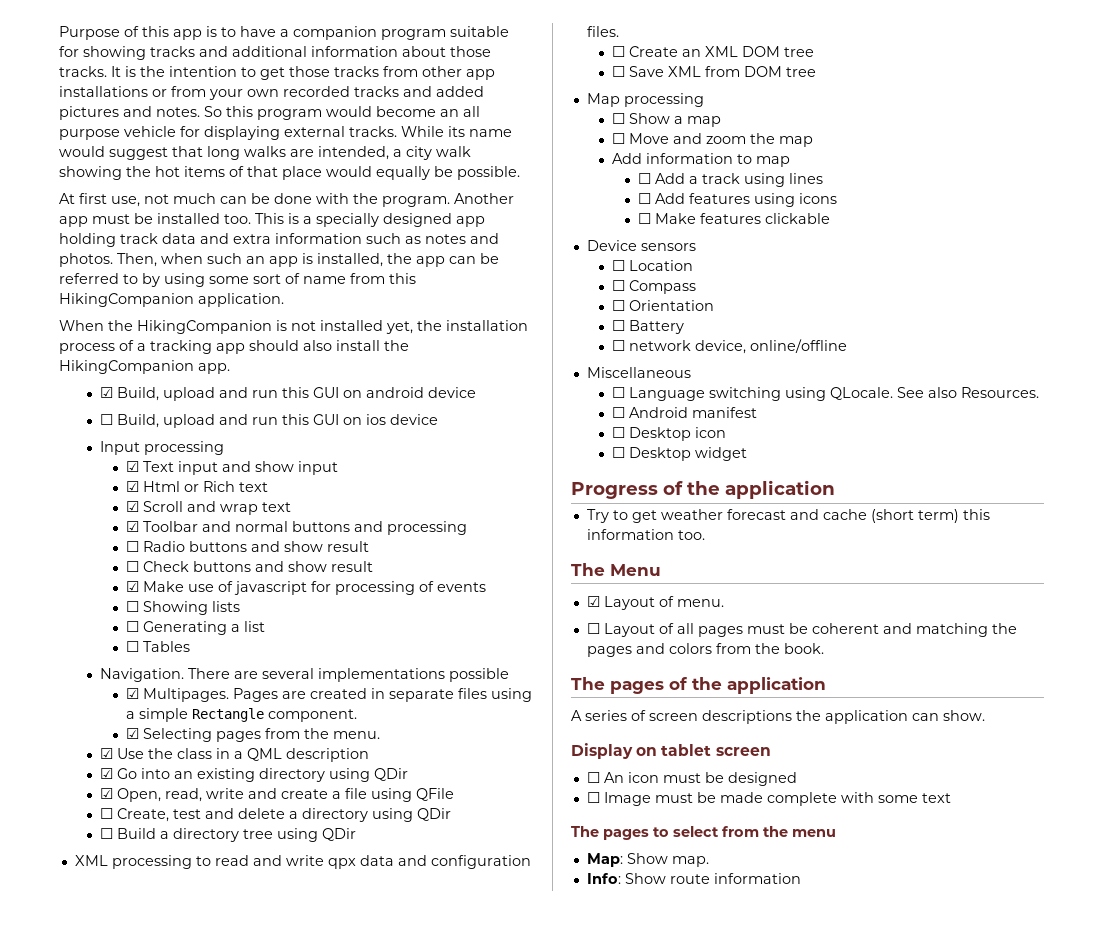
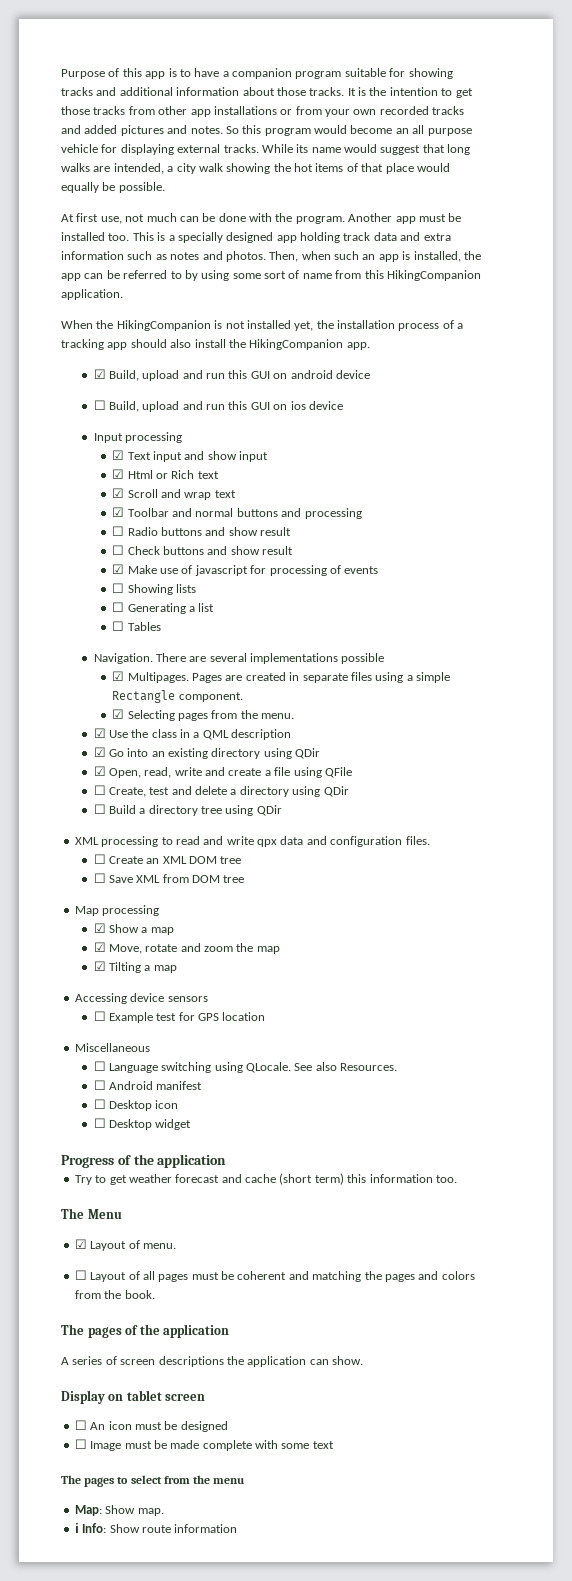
[612,113,626,124] ☐ -> [93,923,106,933] ☑
[612,133,670,144] ☐ Move -> [93,942,178,954] ☑ Move, rotate
[612,153,791,167] [637,173,823,187] [637,193,837,207] [637,213,830,224] [586,240,696,251] [612,260,694,271] [612,280,697,294] [612,300,715,311] [612,320,685,334] [612,339,848,354] Add information to map // ☐ Add a track using lines // ☐ Add features using icons // ☐ Make features clickable // Device sensors // ☐ Location // ☐ Compass // ☐ Orientation // ☐ Battery // ☐ network device, online/offline -> [93,961,177,973] [74,993,208,1004] [93,1011,266,1023] ☑ Tilting a map // Accessing device sensors // ☐ Example test for GPS location
(709, 861) none -> [74,1523,79,1533] ℹ

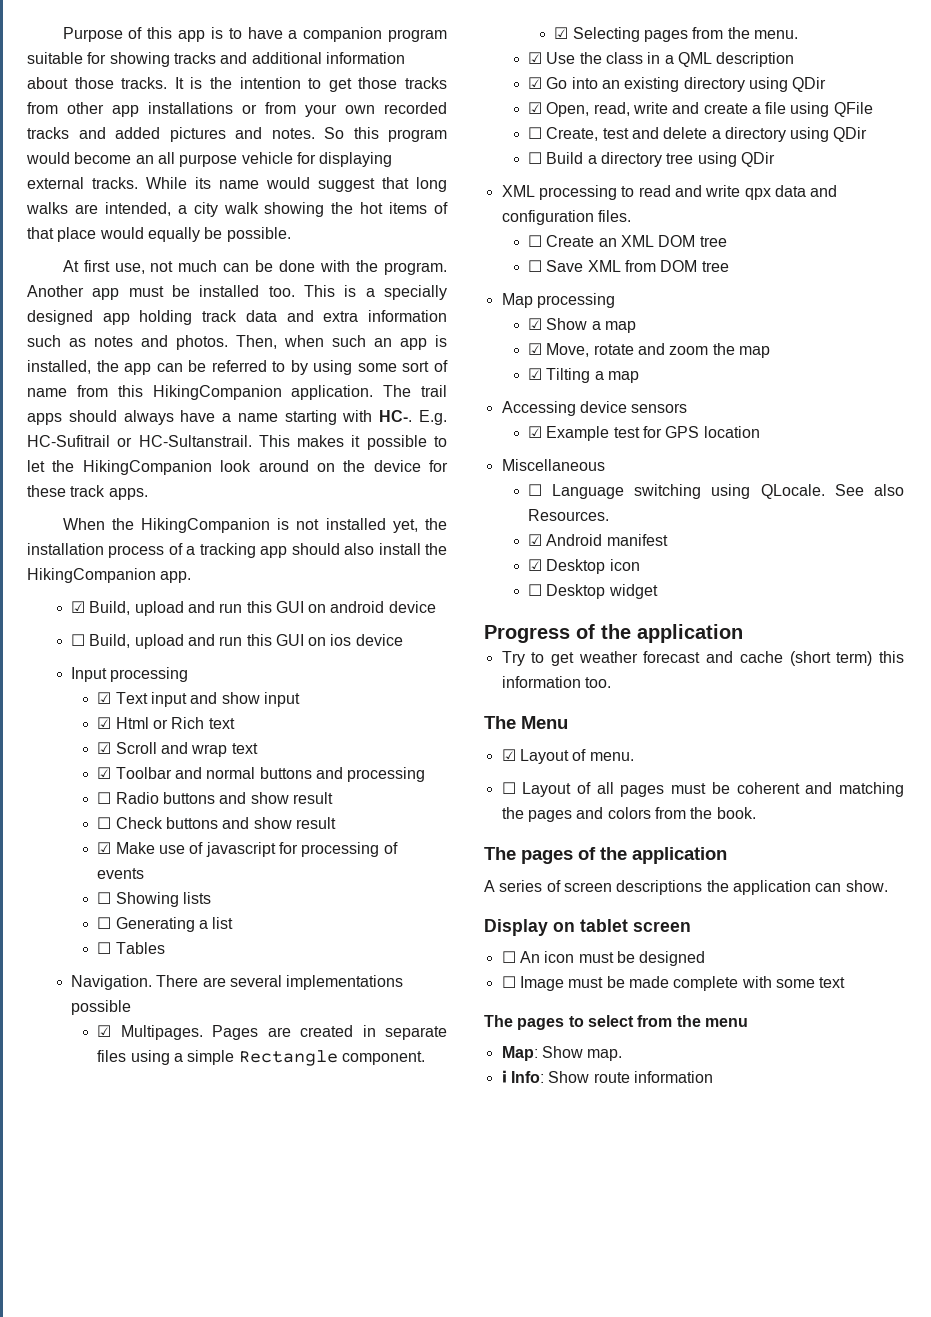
(123, 294) none -> [383,385,447,397] [27,410,447,425] [27,435,447,450] [27,460,448,475] [27,485,148,500] The trail apps should always have a name starting with HC-. E.g. HC-Sufitrail or HC-Sultanstrail. This makes it possible to let the HikingCompanion look around on the device for these track apps.
[93,1011,106,1021] ☐ -> [527,426,542,438] ☑
[93,1080,106,1090] ☐ -> [527,534,542,546] ☑
[93,1099,106,1109] ☐ -> [527,559,542,571] ☑

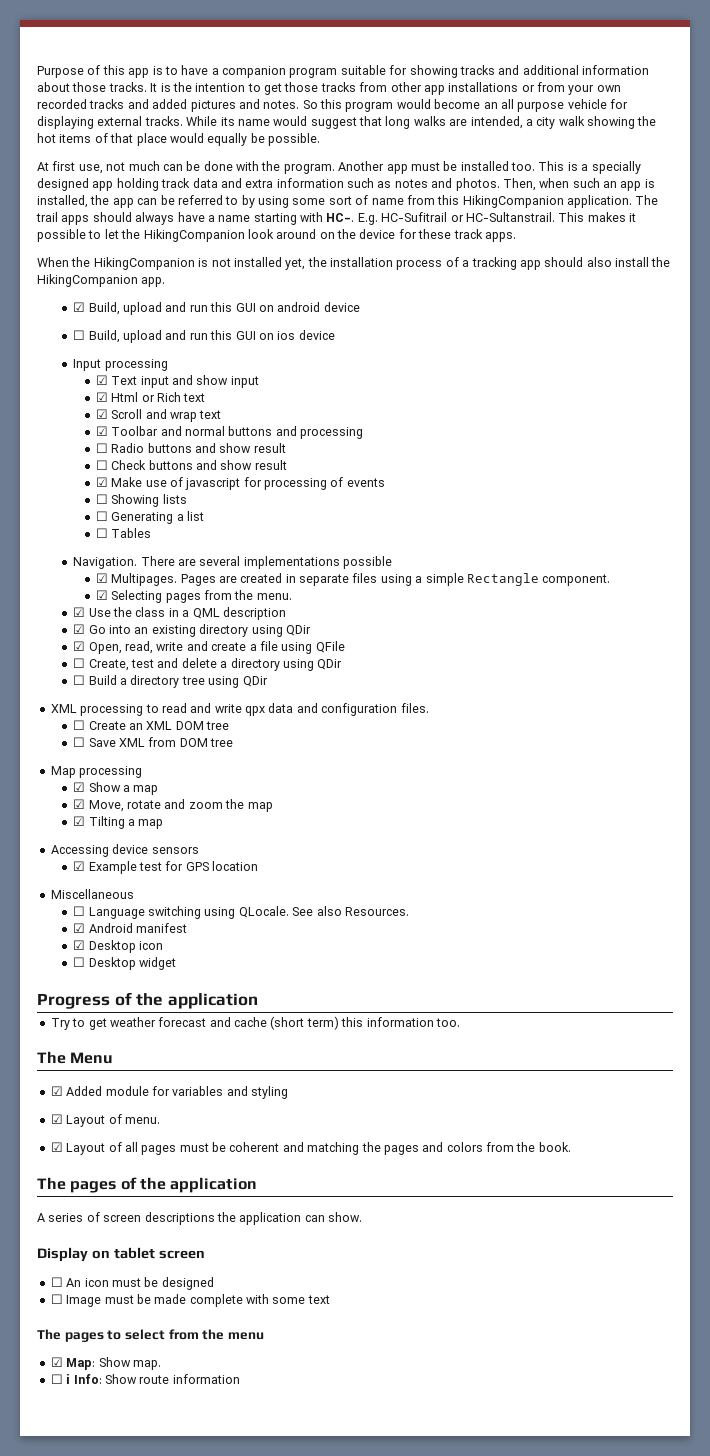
(568, 722) none -> [50,1086,288,1099] // ☑ Added module for variables and styling
[501,782,516,794] ☐ -> [50,1142,63,1152] ☑
(748, 1022) none -> [50,1357,63,1367] ☑
(623, 1055) none -> [50,1374,63,1384] ☐

